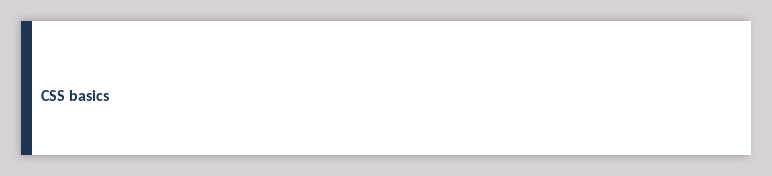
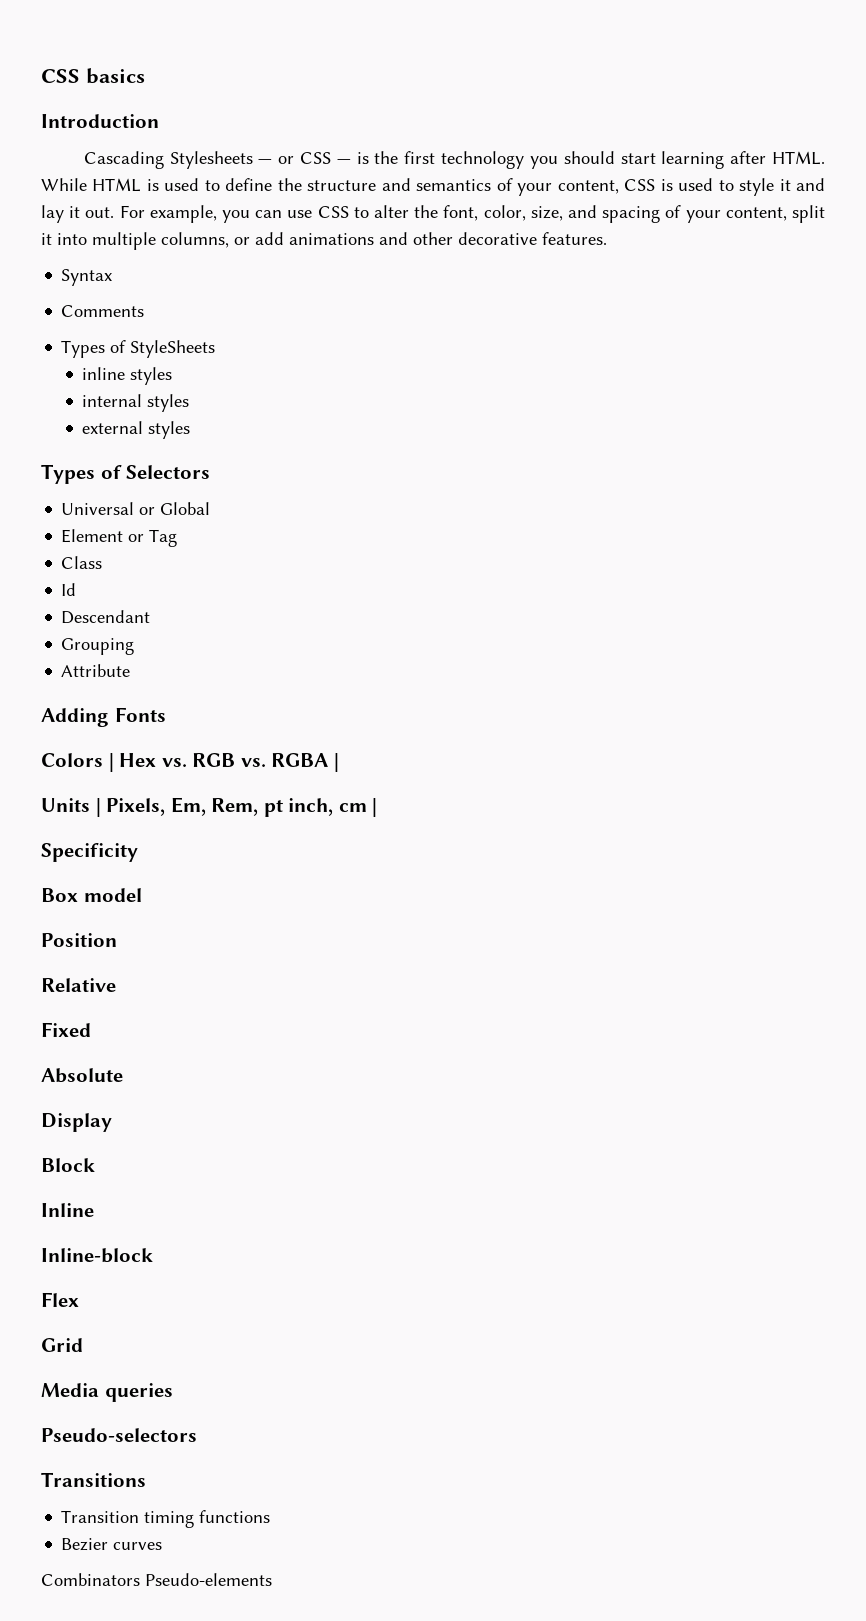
(110, 95) none -> [41,114,159,128] [83,151,825,169] [41,178,826,196] [41,205,826,223] [41,232,607,250] [61,269,113,286] [61,305,145,317] [61,340,216,358] [82,367,173,385] [82,394,190,412] [82,421,191,439] [41,464,211,484] [61,502,211,515] [61,529,178,547] [61,556,103,569] [61,583,77,596] [61,610,151,624] [61,638,135,655] [61,664,131,677] [41,707,166,727] [41,753,339,772] [41,797,378,817] [41,843,138,862] [41,888,142,902] [41,933,117,947] [41,978,116,992] [41,1022,91,1037] [41,1068,123,1083] [41,1113,112,1132] [41,1158,95,1172] [41,1203,94,1217] [41,1248,153,1263] [41,1292,79,1307] [41,1338,83,1352] [41,1383,173,1402] [41,1428,197,1442] [41,1472,146,1487] [61,1510,271,1528] [61,1538,163,1551] [41,1573,272,1586] // Introduction // Cascading Stylesheets — or CSS — is the first technology you should start learning after HTML. While HTML is used to define the structure and semantics of your content, CSS is used to style it and lay it out. For example, you can use CSS to alter the font, color, size, and spacing of your content, split it into multiple columns, or add animations and other decorative features. // Syntax // Comments // Types of StyleSheets // inline styles // internal styles // external styles // Types of Selectors // Universal or Global // Element or Tag // Class // Id // Descendant // Grouping // Attribute // Adding Fonts // Colors | Hex vs. RGB vs. RGBA | // Units | Pixels, Em, Rem, pt inch, cm | // Specificity // Box model // Position // Relative // Fixed // Absolute // Display // Block // Inline // Inline-block // Flex // Grid // Media queries // Pseudo-selectors // Transitions // Transition timing functions // Bezier curves // Combinators Pseudo-elements

